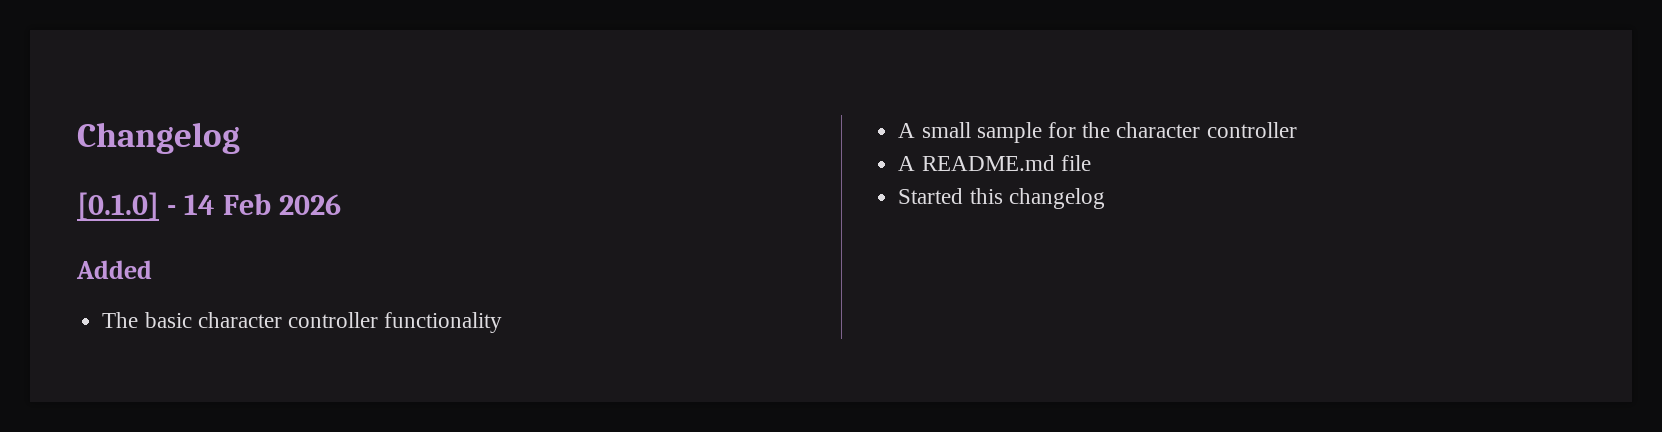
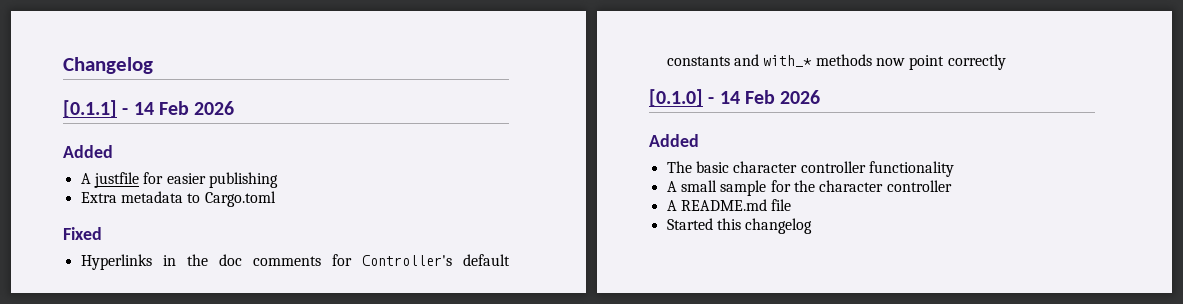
(240, 138) none -> [63,100,235,118] [63,145,113,158] [80,172,278,188] [80,191,276,207] [63,227,102,240] [80,254,511,270] [666,54,1006,70] // [0.1.1] - 14 Feb 2026 // Added // A justfile for easier publishing // Extra metadata to Cargo.toml // Fixed // Hyperlinks in the doc comments for Controller's default constants and with_* methods now point correctly

